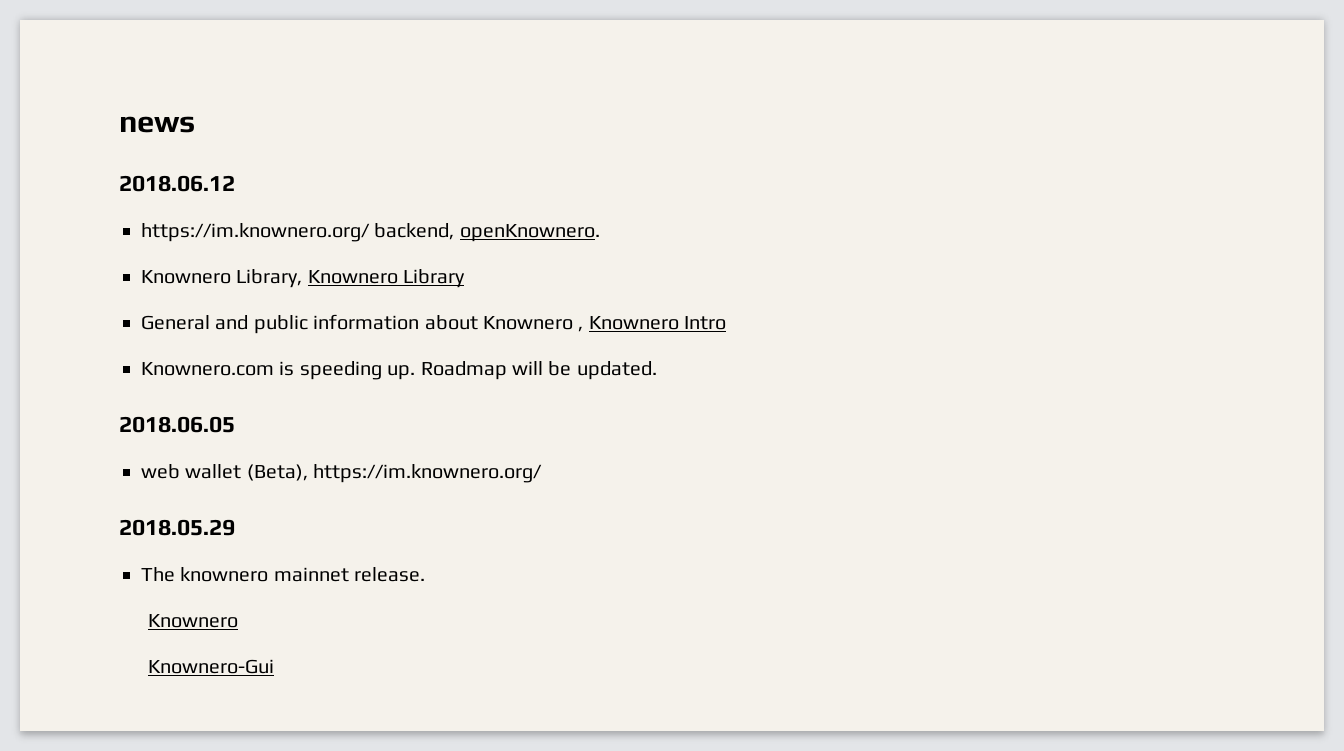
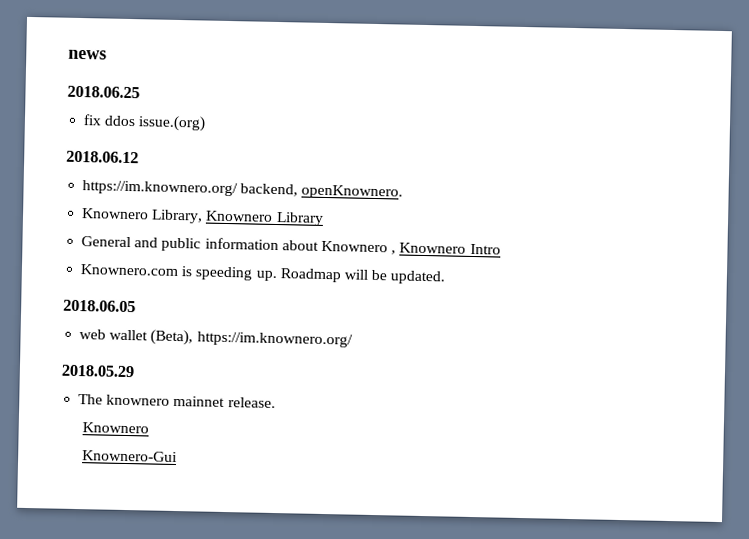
(195, 124) none -> [67,85,140,99] [83,114,207,132] // 2018.06.25 // fix ddos issue.(org)

